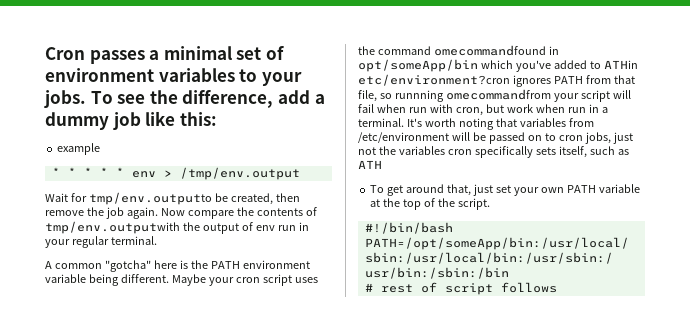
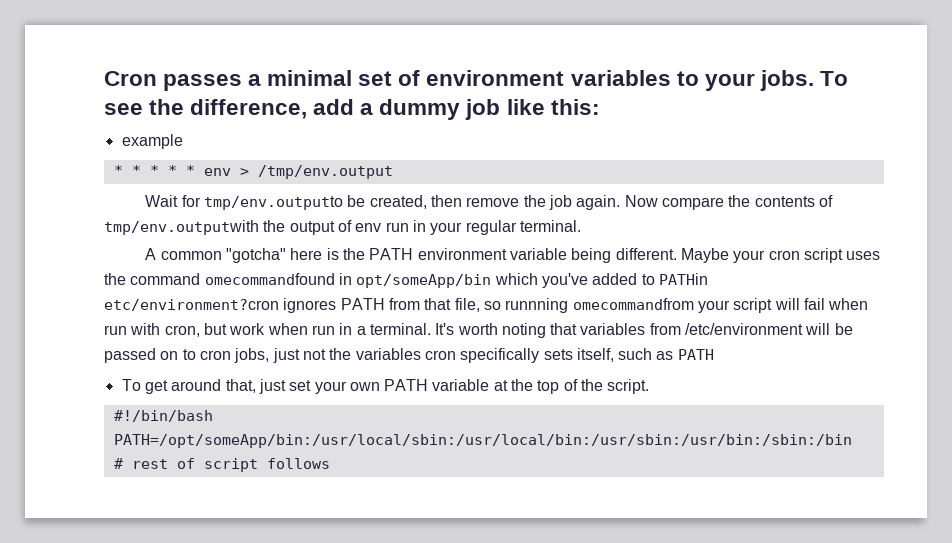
[603,60,638,69] ATHin -> [658,273,708,285] PATHin
[358,160,382,169] ATH -> [677,349,714,360] PATH

